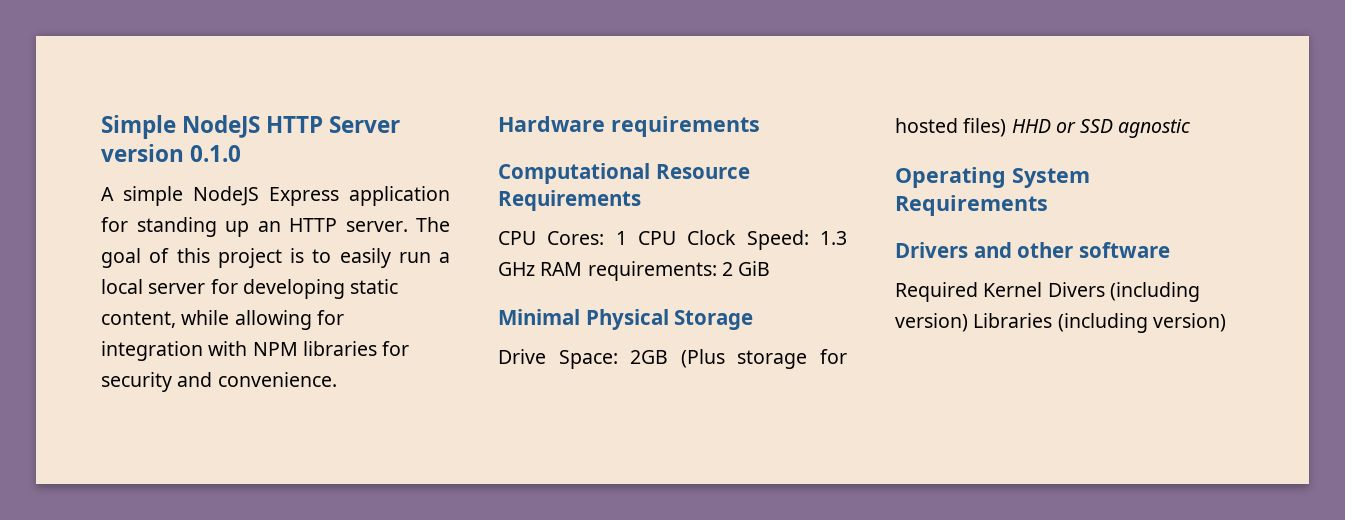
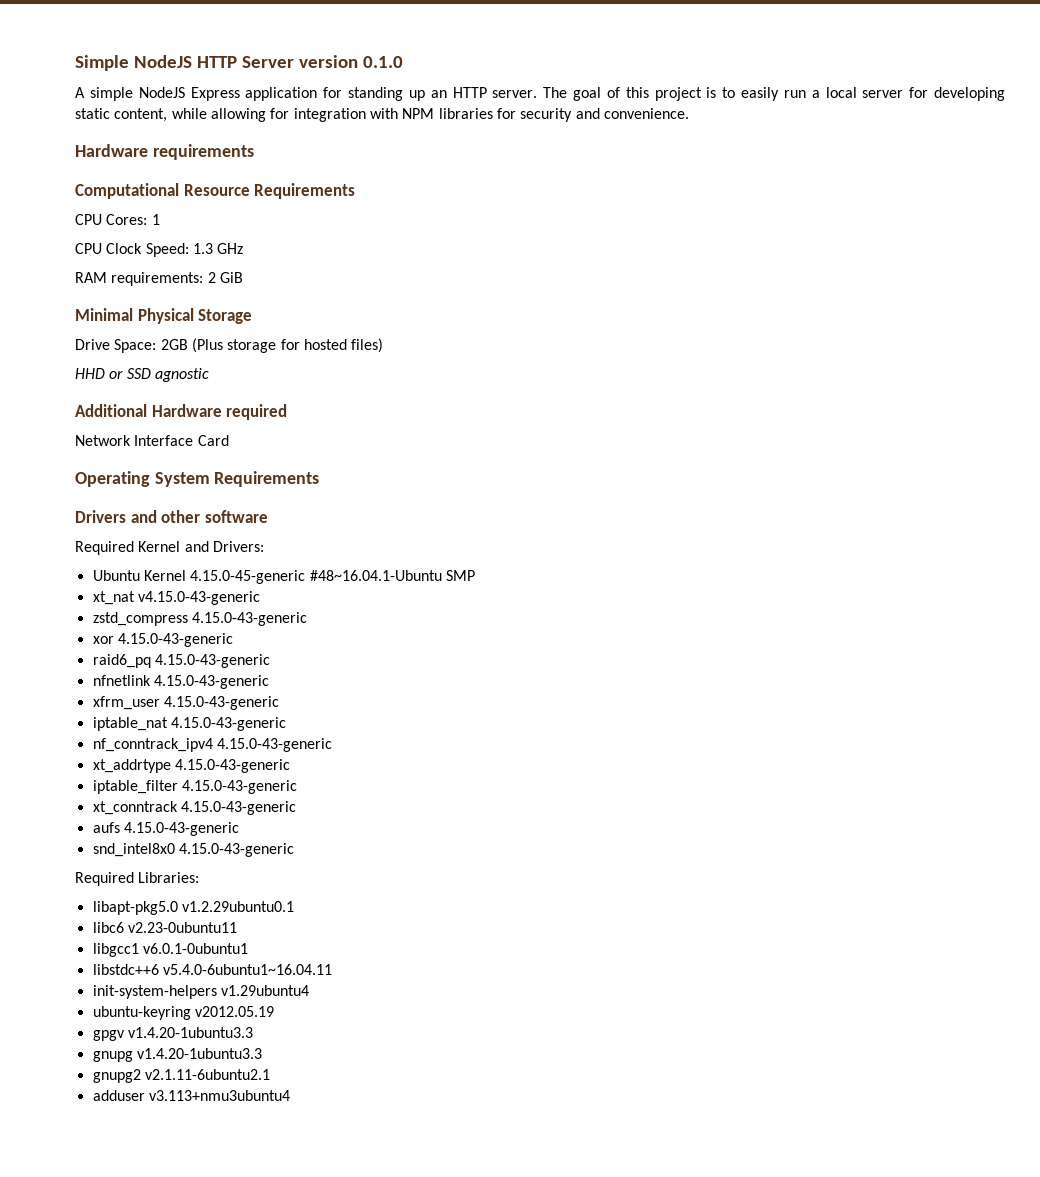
(627, 238) none -> (160, 219) //
(535, 269) none -> (244, 248) //
(1007, 127) none -> (384, 345) //
(1191, 128) none -> [75,404,288,420] [75,435,229,446] // Additional Hardware required // Network Interface Card
[1047,282,1200,302] [895,313,1226,333] Divers (including version) Libraries (including version) -> [184,541,264,552] [92,570,475,584] [92,591,260,605] [92,612,307,626] [92,633,233,647] [92,654,270,668] [92,675,269,689] [92,696,279,710] [92,717,286,731] [92,738,332,752] [92,759,290,773] [92,780,297,794] [92,801,296,815] [92,822,239,836] [92,843,294,857] [75,872,200,886] [92,901,294,915] [92,922,237,933] [92,943,248,957] [92,964,332,975] [92,985,309,999] [92,1006,274,1020] [92,1027,253,1041] [92,1048,262,1062] [92,1069,270,1083] [92,1090,290,1101] and Drivers: // Ubuntu Kernel 4.15.0-45-generic #48~16.04.1-Ubuntu SMP // xt_nat v4.15.0-43-generic // zstd_compress 4.15.0-43-generic // xor 4.15.0-43-generic // raid6_pq 4.15.0-43-generic // nfnetlink 4.15.0-43-generic // xfrm_user 4.15.0-43-generic // iptable_nat 4.15.0-43-generic // nf_conntrack_ipv4 4.15.0-43-generic // xt_addrtype 4.15.0-43-generic // iptable_filter 4.15.0-43-generic // xt_conntrack 4.15.0-43-generic // aufs 4.15.0-43-generic // snd_intel8x0 4.15.0-43-generic // Required Libraries: // libapt-pkg5.0 v1.2.29ubuntu0.1 // libc6 v2.23-0ubuntu11 // libgcc1 v6.0.1-0ubuntu1 // libstdc++6 v5.4.0-6ubuntu1~16.04.11 // init-system-helpers v1.29ubuntu4 // ubuntu-keyring v2012.05.19 // gpgv v1.4.20-1ubuntu3.3 // gnupg v1.4.20-1ubuntu3.3 // gnupg2 v2.1.11-6ubuntu2.1 // adduser v3.113+nmu3ubuntu4

